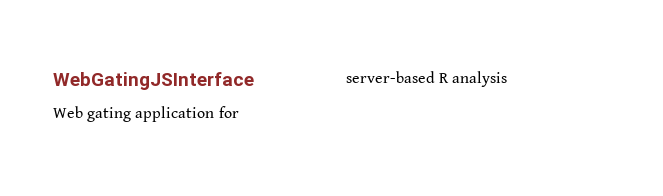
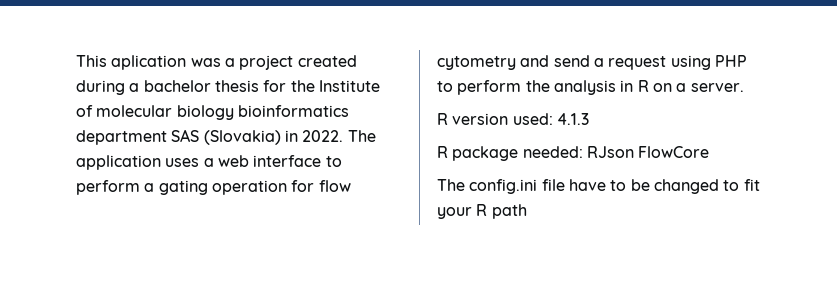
[53,72,254,90] [53,106,239,122] [346,71,508,87] WebGatingJSInterface // Web gating application for server-based R analysis -> [76,55,357,70] [76,80,380,95] [76,105,349,120] [76,129,376,145] [76,155,342,170] [76,180,351,195] [437,55,747,70] [437,80,744,95] [437,113,589,125] [437,146,710,161] [437,179,760,194] [437,204,527,219] This aplication was a project created during a bachelor thesis for the Institute of molecular biology bioinformatics department SAS (Slovakia) in 2022. The application uses a web interface to perform a gating operation for flow cytometry and send a request using PHP to perform the analysis in R on a server. // R version used: 4.1.3 // R package needed: RJson FlowCore // The config.ini file have to be changed to fit your R path

